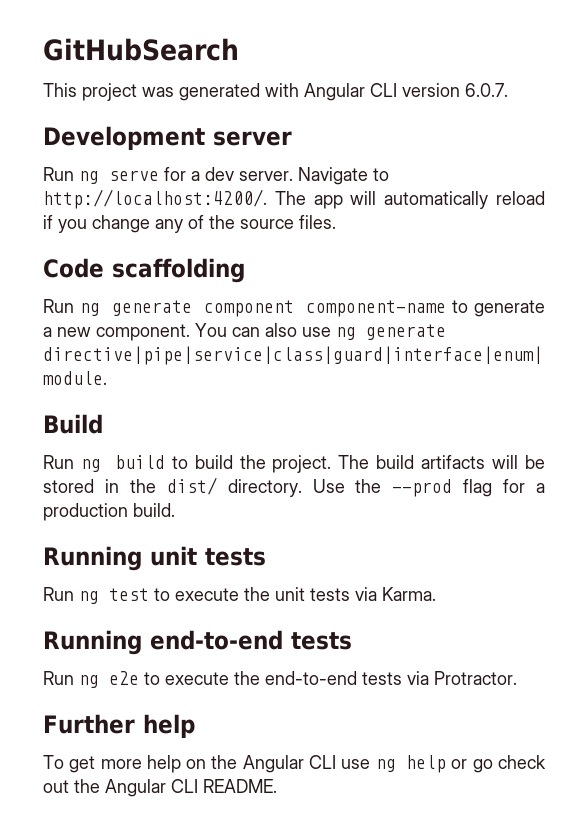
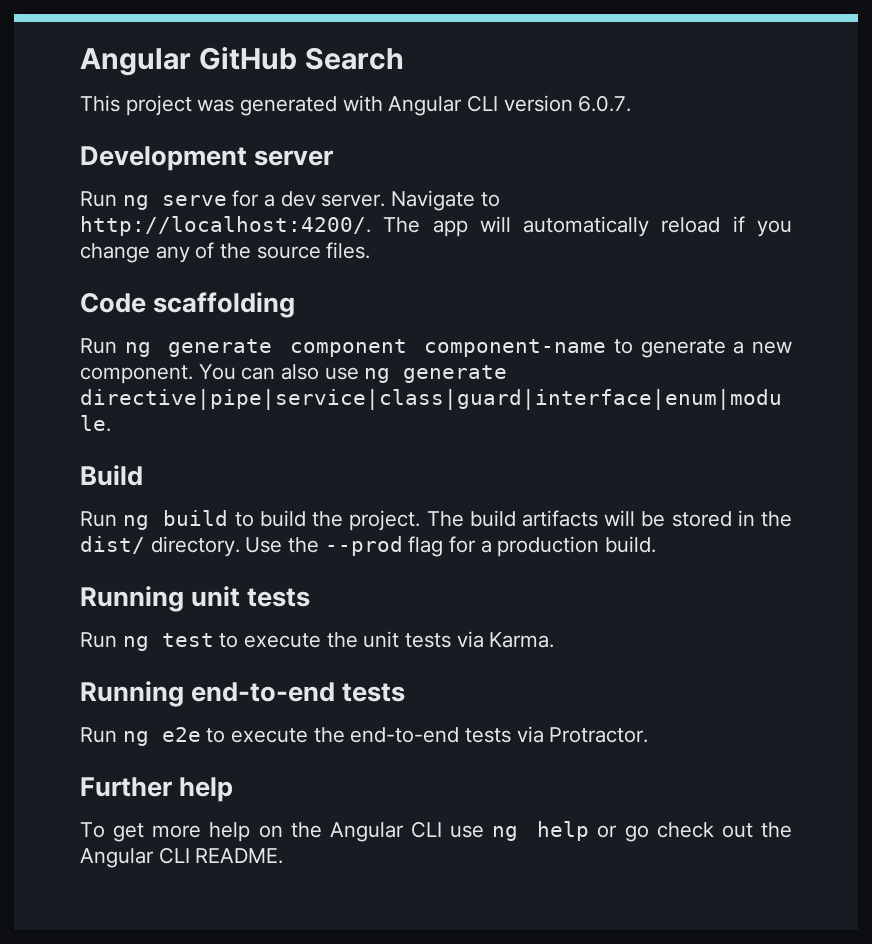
[43,38,239,61] GitHubSearch -> [80,46,404,76] Angular GitHub Search

